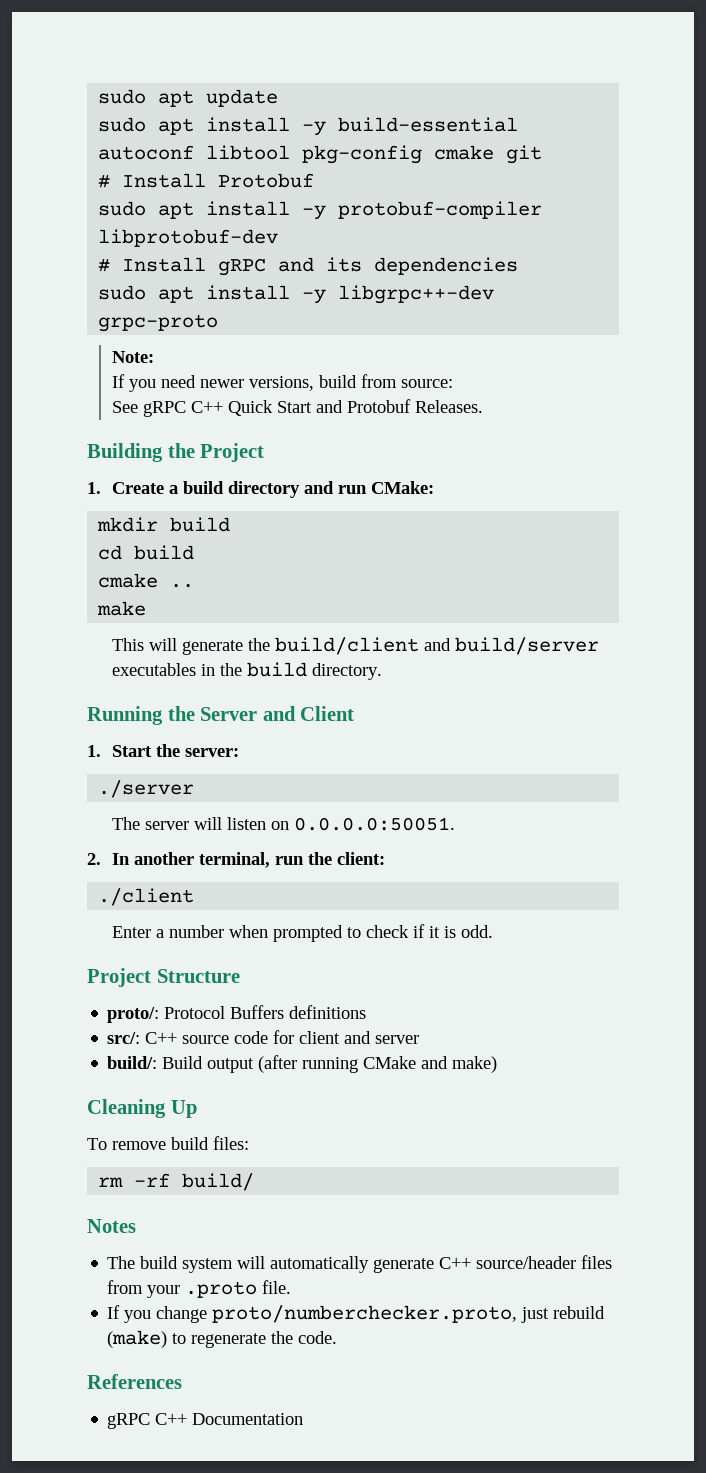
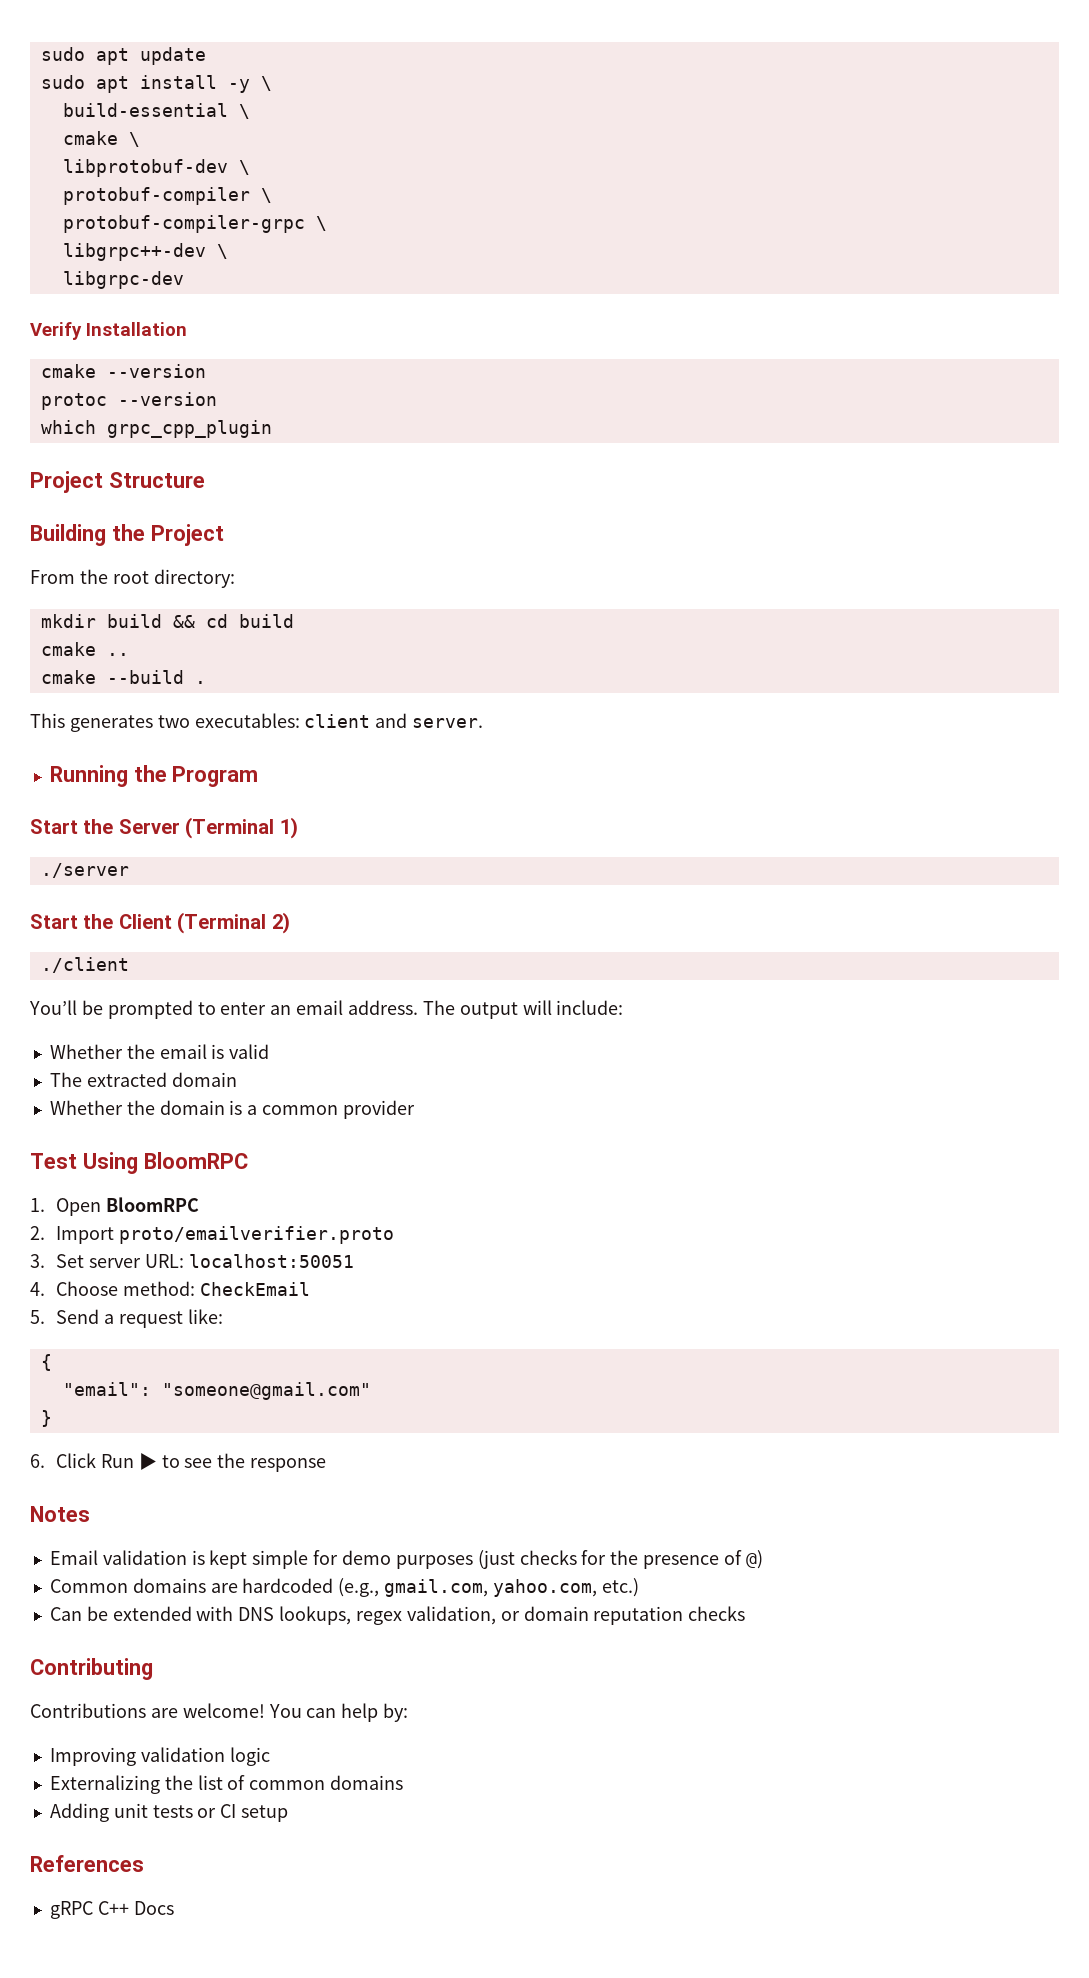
[338,117,519,132] [98,145,543,164] [98,173,315,188] [98,201,543,220] [98,229,279,247] [98,257,519,276] [98,285,495,304] [98,314,219,332] [111,351,154,363] [111,374,453,392] [111,399,483,417] [87,443,265,462] [87,481,434,498] build-essential autoconf libtool pkg-config cmake git // # Install Protobuf // sudo apt install -y protobuf-compiler libprotobuf-dev // # Install gRPC and its dependencies // sudo apt install -y libgrpc++-dev grpc-proto // Note: // If you need newer versions, build from source: // See gRPC C++ Quick Start and Protobuf Releases. // Building the Project // 1. Create a build directory and run CMake: -> [260,76,272,91] [62,103,250,119] [62,131,140,147] [62,159,250,177] [62,187,272,205] [62,215,327,233] [62,243,228,261] [62,271,184,289] [30,322,187,340] [40,364,206,378] [40,392,217,410] [40,420,272,438] [30,471,205,493] [30,524,224,546] [30,569,235,588] \ // build-essential \ // cmake \ // libprotobuf-dev \ // protobuf-compiler \ // protobuf-compiler-grpc \ // libgrpc++-dev \ // libgrpc-dev // Verify Installation // cmake --version // protoc --version // which grpc_cpp_plugin // Project Structure // Building the Project // From the root directory:
(231, 524) // -> [172,615,195,628] &&
[97,601,147,616] [111,637,599,655] [111,662,382,680] [87,706,355,725] [87,744,239,757] [98,780,195,798] [111,817,455,831] [87,852,385,868] [98,888,195,906] [111,924,493,942] [87,968,240,987] [107,1005,367,1023] [107,1030,420,1044] [107,1055,498,1073] [87,1099,197,1118] [87,1136,249,1150] [98,1173,255,1191] [87,1219,136,1233] [107,1255,613,1273] [107,1280,292,1298] [107,1305,606,1323] [107,1330,338,1348] make // This will generate the build/client and build/server executables in the build directory. // Running the Server and Client // 1. Start the server: // ./server // The server will listen on 0.0.0.0:50051. // 2. In another terminal, run the client: // ./client // Enter a number when prompted to check if it is odd. // Project Structure // proto/: Protocol Buffers definitions // src/: C++ source code for client and server // build/: Build output (after running CMake and make) // Cleaning Up // To remove build files: // rm -rf build/ // Notes // The build system will automatically generate C++ source/header files from your .proto file. // If you change proto/numberchecker.proto, just rebuild (make) to regenerate the code. -> [40,670,206,684] [30,713,484,732] [49,765,259,787] [30,817,298,839] [40,863,129,878] [30,912,290,934] [40,957,129,973] [29,1000,624,1019] [49,1044,270,1059] [49,1072,237,1087] [49,1100,415,1119] [30,1152,248,1174] [30,1197,199,1216] [30,1226,394,1244] [30,1254,354,1268] [30,1281,310,1296] [30,1309,223,1328] [40,1354,52,1371] [62,1382,371,1400] [40,1410,52,1427] [30,1453,327,1472] [30,1506,90,1522] [49,1550,763,1569] [49,1578,639,1597] [49,1606,746,1625] [30,1658,153,1680] [30,1703,409,1722] [49,1747,270,1766] [49,1775,404,1794] [49,1803,289,1822] cmake --build . // This generates two executables: client and server. // Running the Program // Start the Server (Terminal 1) // ./server // Start the Client (Terminal 2) // ./client // You’ll be prompted to enter an email address. The output will include: // Whether the email is valid // The extracted domain // Whether the domain is a common provider // Test Using BloomRPC // 1. Open BloomRPC // 2. Import proto/emailverifier.proto // 3. Set server URL: localhost:50051 // 4. Choose method: CheckEmail // 5. Send a request like: // { // "email": "someone@gmail.com" // } // 6. Click Run ▶ to see the response // Notes // Email validation is kept simple for demo purposes (just checks for the presence of @) // Common domains are hardcoded (e.g., gmail.com, yahoo.com, etc.) // Can be extended with DNS lookups, regex validation, or domain reputation checks // Contributing // Contributions are welcome! You can help by: // Improving validation logic // Externalizing the list of common domains // Adding unit tests or CI setup
[192,1413,304,1425] Documentation -> [133,1901,174,1915] Docs

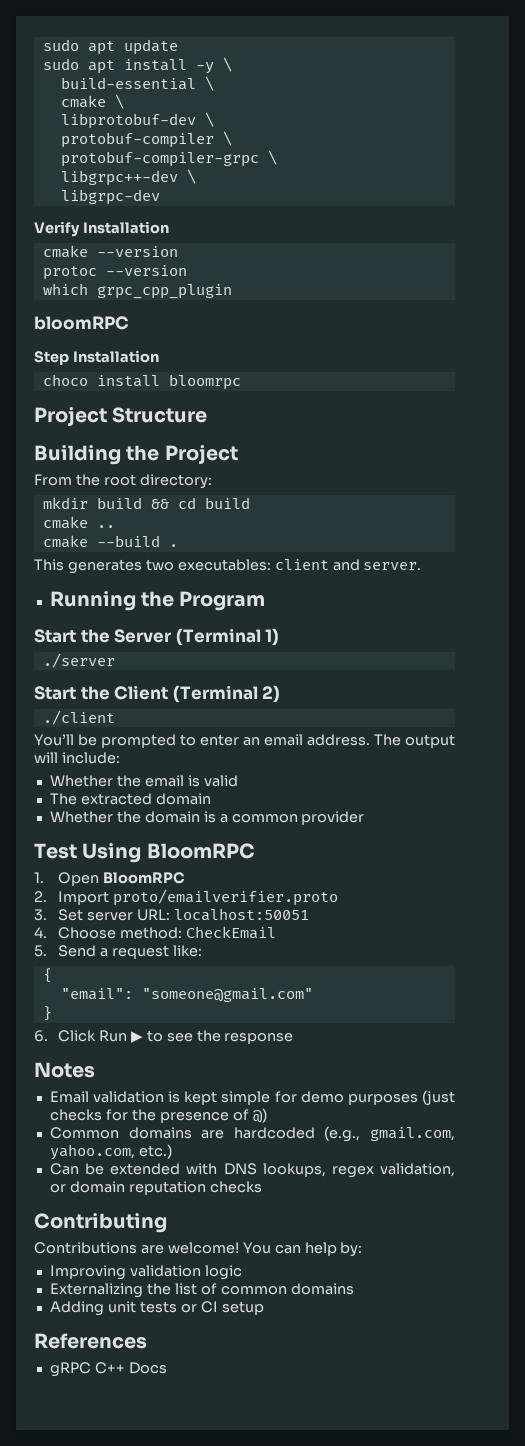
(272, 429) none -> [34,316,129,330] [34,350,159,365] [42,374,241,390] // bloomRPC // Step Installation // choco install bloomrpc

